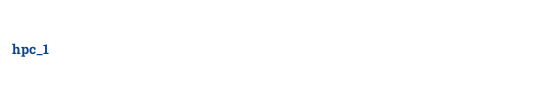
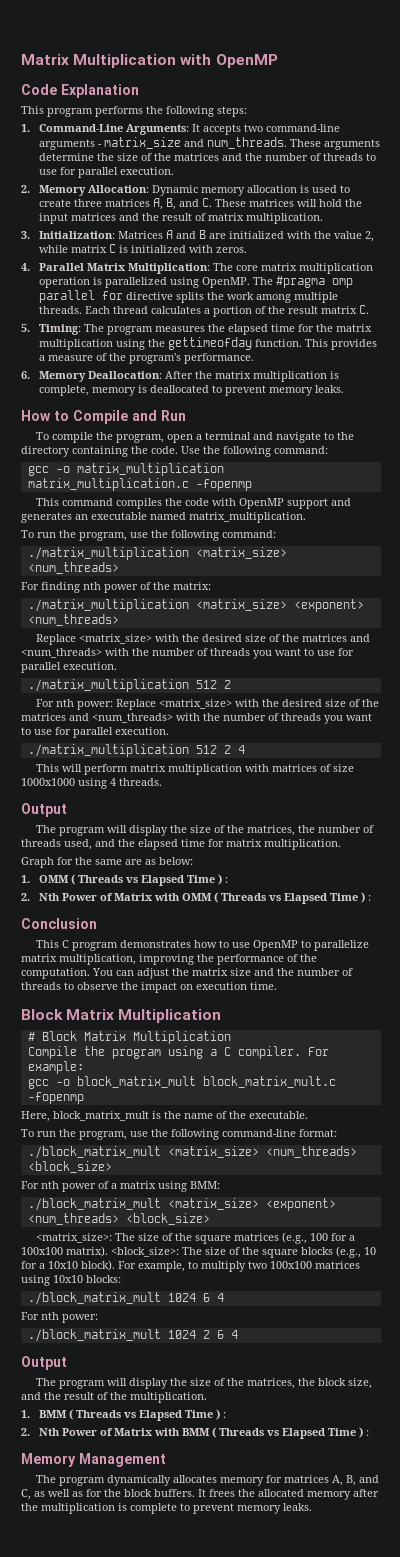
[12,43,49,57] hpc_1 -> [21,54,278,68] [21,84,139,98] [21,106,247,117] [21,124,340,135] [38,137,380,150] [38,153,376,161] [38,167,174,178] [21,185,350,196] [38,198,362,210] [38,213,323,224] [21,230,374,242] [38,244,247,253] [21,263,373,274] [38,276,353,288] [38,290,338,303] [38,305,369,317] [21,324,372,335] [38,337,377,350] [38,353,254,364] [21,371,339,382] [38,385,344,396] [21,410,186,424] [36,432,355,443] [21,446,328,457] [27,463,224,476] [27,478,252,491] [36,498,352,509] [21,512,306,523] [21,530,276,541] [27,547,287,560] [27,562,119,574] [21,582,211,593] [27,599,364,612] [27,614,119,626] [36,634,371,645] [21,648,354,659] [21,662,117,673] [27,679,231,692] [36,699,380,710] [21,713,372,724] [21,727,169,738] [27,744,245,757] [36,764,355,775] [21,778,162,789] [21,803,67,817] [36,825,375,836] [21,839,341,850] [21,857,193,868] [21,874,228,886] [21,892,371,904] [21,918,97,929] [36,940,370,951] [21,954,317,965] [21,968,353,979] [21,982,277,993] [21,1009,222,1023] [27,1031,231,1044] [27,1046,329,1059] [27,1061,84,1074] [27,1076,336,1089] [27,1092,84,1104] [21,1111,308,1122] [21,1129,337,1140] [27,1146,357,1159] [27,1161,112,1173] [21,1181,220,1192] [27,1198,336,1211] [27,1213,210,1225] [36,1232,356,1244] [21,1246,376,1258] [21,1260,360,1272] [21,1275,121,1286] [27,1292,224,1305] [21,1312,98,1323] [27,1329,238,1342] [21,1356,67,1370] [36,1378,373,1389] [21,1392,207,1403] [21,1409,226,1421] [21,1427,369,1439] [21,1453,166,1467] [36,1475,380,1486] [21,1489,379,1500] [21,1503,312,1514] Matrix Multiplication with OpenMP // Code Explanation // This program performs the following steps: // 1. Command-Line Arguments: It accepts two command-line arguments - matrix_size and num_threads. These arguments determine the size of the matrices and the number of threads to use for parallel execution. // 2. Memory Allocation: Dynamic memory allocation is used to create three matrices A, B, and C. These matrices will hold the input matrices and the result of matrix multiplication. // 3. Initialization: Matrices A and B are initialized with the value 2, while matrix C is initialized with zeros. // 4. Parallel Matrix Multiplication: The core matrix multiplication operation is parallelized using OpenMP. The #pragma omp parallel for directive splits the work among multiple threads. Each thread calculates a portion of the result matrix C. // 5. Timing: The program measures the elapsed time for the matrix multiplication using the gettimeofday function. This provides a measure of the program's performance. // 6. Memory Deallocation: After the matrix multiplication is complete, memory is deallocated to prevent memory leaks. // How to Compile and Run // To compile the program, open a terminal and navigate to the directory containing the code. Use the following command: // gcc -o matrix_multiplication matrix_multiplication.c -fopenmp // This command compiles the code with OpenMP support and generates an executable named matrix_multiplication. // To run the program, use the following command: // ./matrix_multiplication <matrix_size> <num_threads> // For finding nth power of the matrix: // ./matrix_multiplication <matrix_size> <exponent> <num_threads> // Replace <matrix_size> with the desired size of the matrices and <num_threads> with the number of threads you want to use for parallel execution. // ./matrix_multiplication 512 2 // For nth power: Replace <matrix_size> with the desired size of the matrices and <num_threads> with the number of threads you want to use for parallel execution. // ./matrix_multiplication 512 2 4 // This will perform matrix multiplication with matrices of size 1000x1000 using 4 threads. // Output // The program will display the size of the matrices, the number of threads used, and the elapsed time for matrix multiplication. // Graph for the same are as below: // 1. OMM ( Threads vs Elapsed Time ) : // 2. Nth Power of Matrix with OMM ( Threads vs Elapsed Time ) : // Conclusion // This C program demonstrates how to use OpenMP to parallelize matrix multiplication, improving the performance of the computation. You can adjust the matrix size and the number of threads to observe the impact on execution time. // Block Matrix Multiplication // # Block Matrix Multiplication // Compile the program using a C compiler. For example: // gcc -o block_matrix_mult block_matrix_mult.c -fopenmp // Here, block_matrix_mult is the name of the executable. // To run the program, use the following command-line format: // ./block_matrix_mult <matrix_size> <num_threads> <block_size> // For nth power of a matrix using BMM: // ./block_matrix_mult <matrix_size> <exponent> <num_threads> <block_size> // <matrix_size>: The size of the square matrices (e.g., 100 for a 100x100 matrix). <block_size>: The size of the square blocks (e.g., 10 for a 10x10 block). For example, to multiply two 100x100 matrices using 10x10 blocks: // ./block_matrix_mult 1024 6 4 // For nth power: // ./block_matrix_mult 1024 2 6 4 // Output // The program will display the size of the matrices, the block size, and the result of the multiplication. // 1. BMM ( Threads vs Elapsed Time ) : // 2. Nth Power of Matrix with BMM ( Threads vs Elapsed Time ) : // Memory Management // The program dynamically allocates memory for matrices A, B, and C, as well as for the block buffers. It frees the allocated memory after the multiplication is complete to prevent memory leaks.

